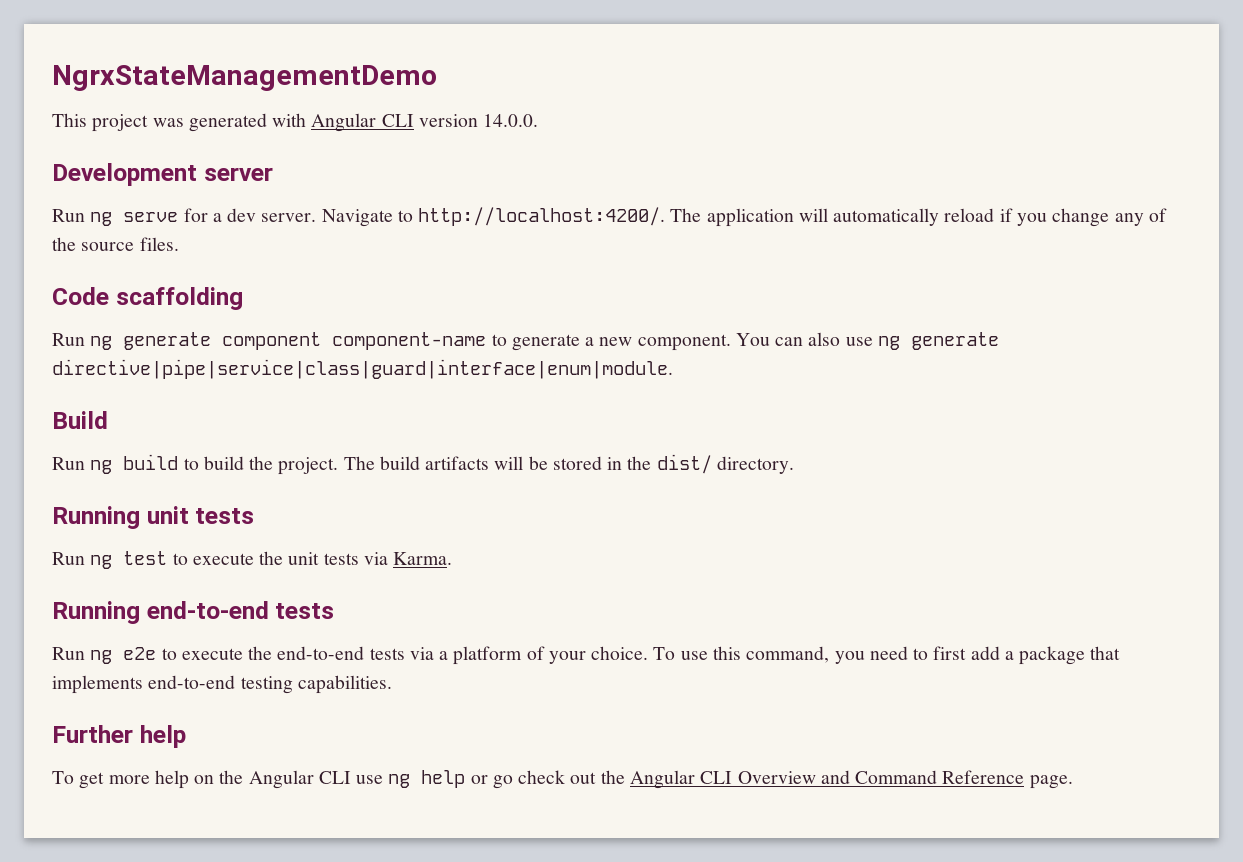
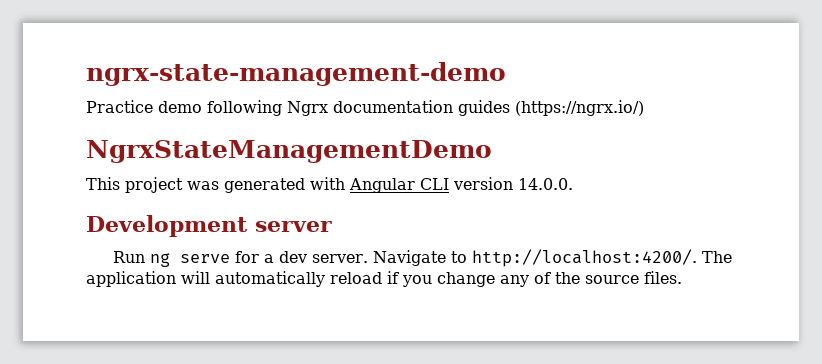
(52, 78) none -> [86,62,506,86] [86,100,644,116] ngrx-state-management-demo // Practice demo following Ngrx documentation guides (https://ngrx.io/) //
[52,287,243,310] [52,332,999,351] [52,359,673,379] [52,411,108,429] [52,454,794,475] [52,506,255,529] [52,551,453,569] [52,601,335,624] [52,646,1121,665] [52,675,392,694] [52,725,186,748] [52,770,1073,789] // Code scaffolding // Run ng generate component component-name to generate a new component. You can also use ng generate directive|pipe|service|class|guard|interface|enum|module. // Build // Run ng build to build the project. The build artifacts will be stored in the dist/ directory. // Running unit tests // Run ng test to execute the unit tests via Karma. // Running end-to-end tests // Run ng e2e to execute the end-to-end tests via a platform of your choice. To use this command, you need to first add a package that implements end-to-end testing capabilities. // Further help // To get more help on the Angular CLI use ng help or go check out the Angular CLI Overview and Command Reference page. -> (682, 277) none

